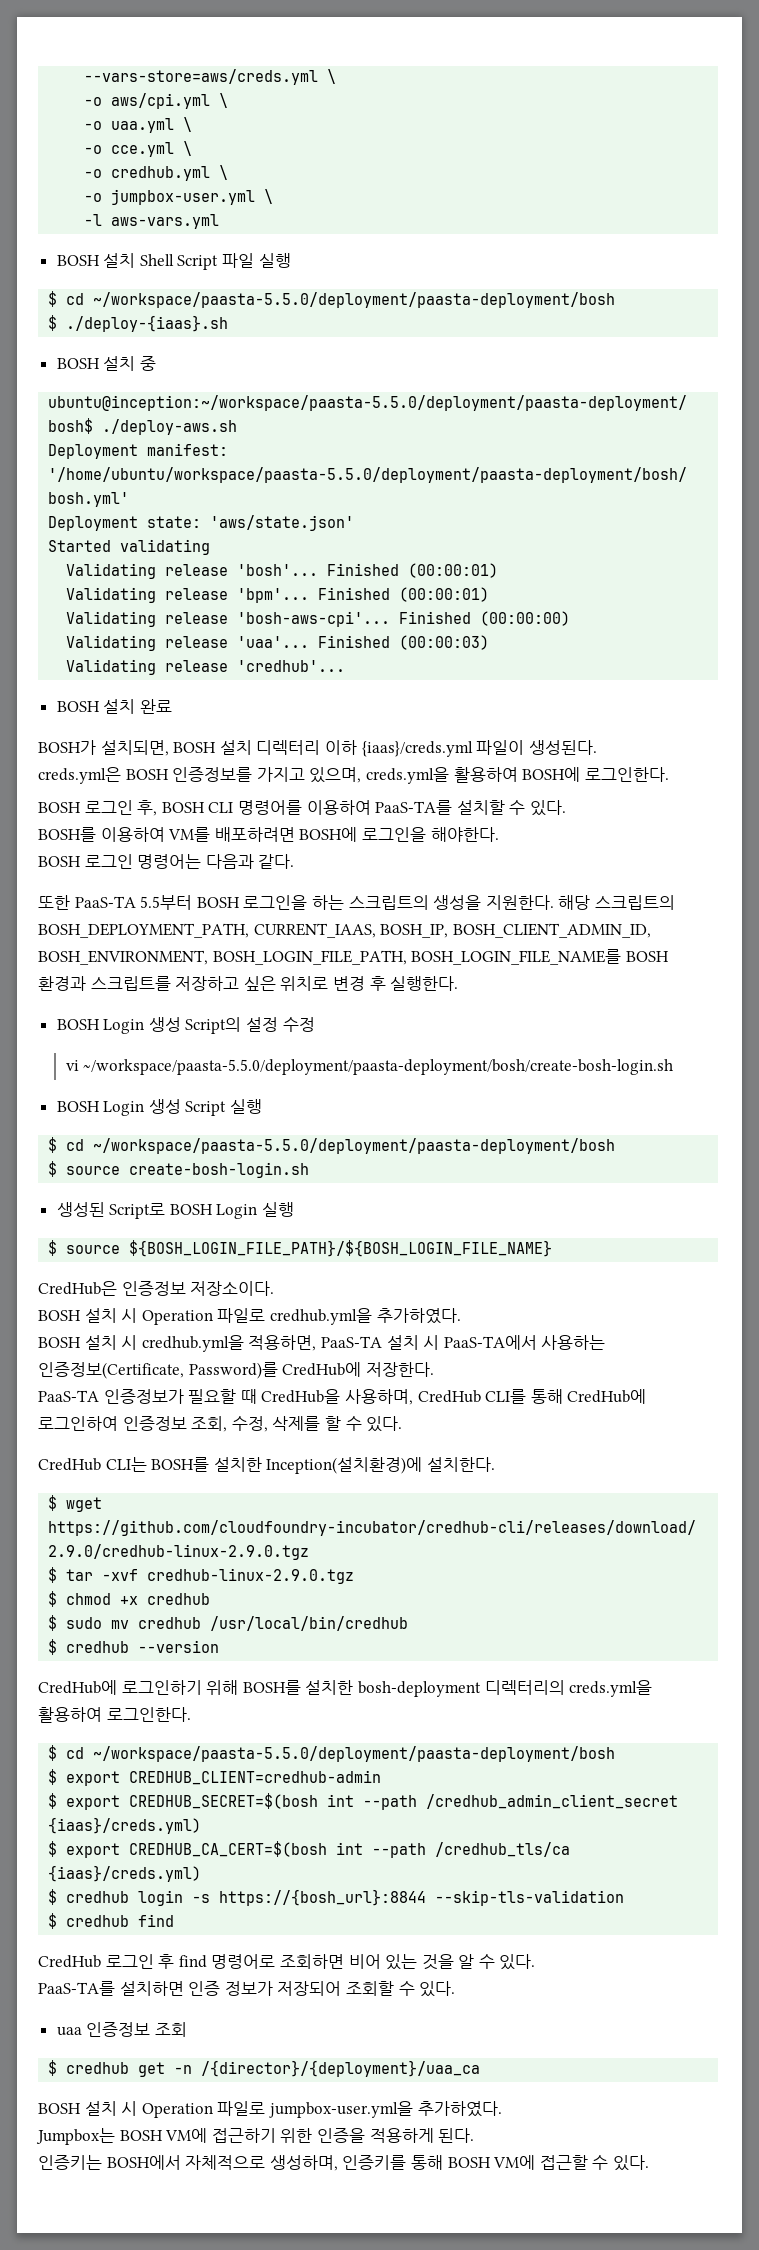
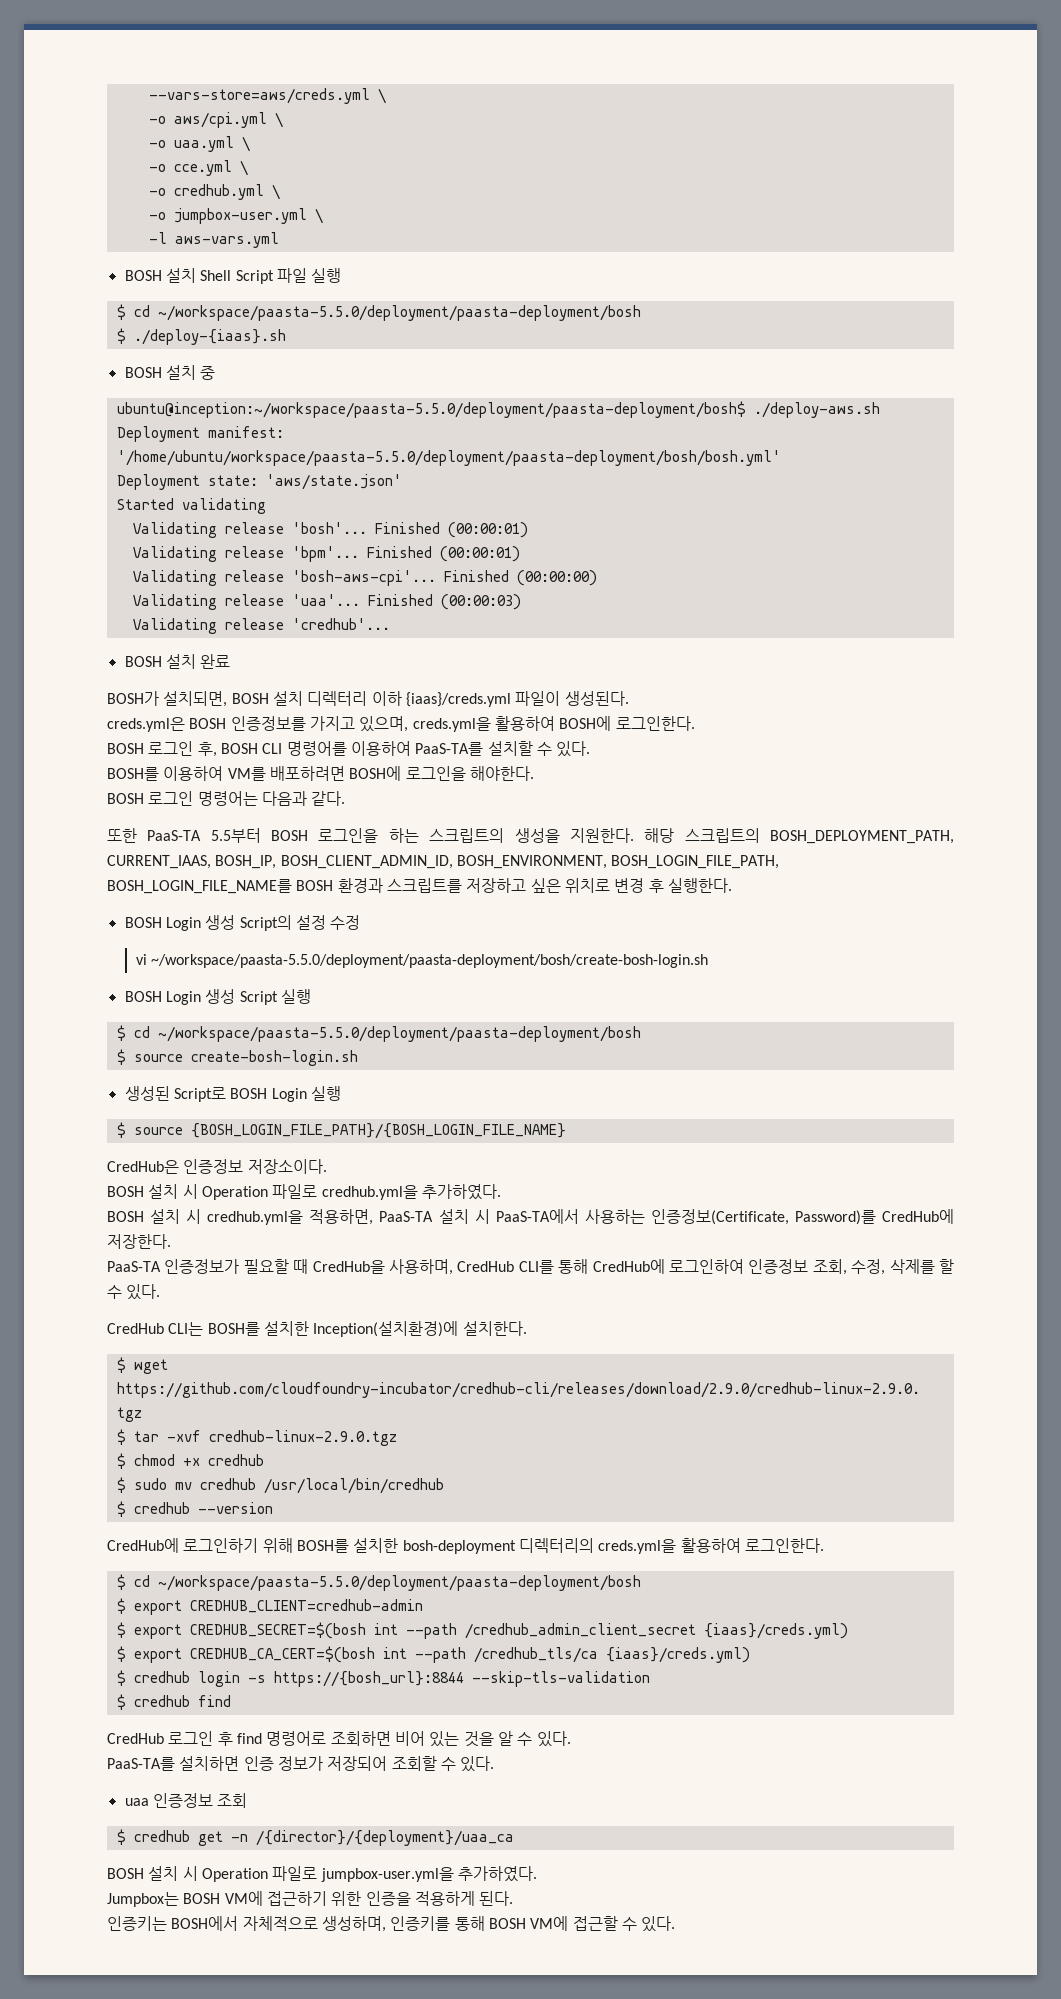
[129,1240,553,1257] ${BOSH_LOGIN_FILE_PATH}/${BOSH_LOGIN_FILE_NAME} -> [190,1123,566,1139] {BOSH_LOGIN_FILE_PATH}/{BOSH_LOGIN_FILE_NAME}

